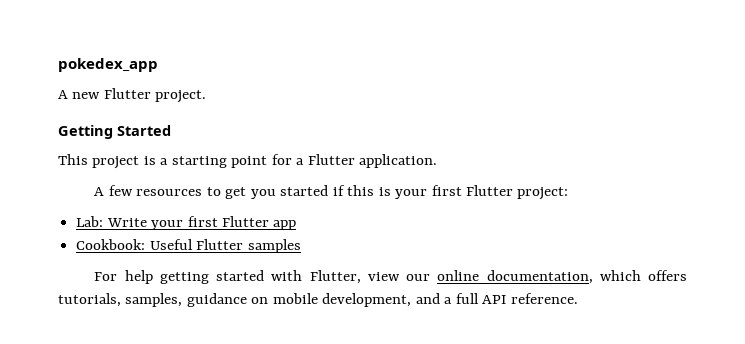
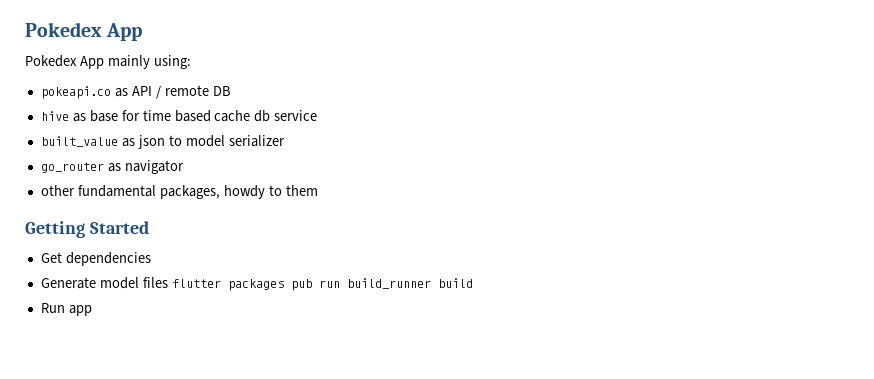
[58,58,158,72] [58,88,207,103] [58,125,171,139] [58,154,438,169] [94,185,569,200] [76,216,297,230] [76,239,301,253] [94,270,687,284] [58,293,578,307] pokedex_app // A new Flutter project. // Getting Started // This project is a starting point for a Flutter application. // A few resources to get you started if this is your first Flutter project: // Lab: Write your first Flutter app // Cookbook: Useful Flutter samples // For help getting started with Flutter, view our online documentation, which offers tutorials, samples, guidance on mobile development, and a full API reference. -> [25,22,143,41] [25,55,191,69] [40,85,231,99] [40,110,318,122] [40,135,285,149] [40,160,184,174] [40,185,318,199] [25,221,149,238] [40,252,151,266] [40,277,473,291] [40,303,92,316] Pokedex App // Pokedex App mainly using: // pokeapi.co as API / remote DB // hive as base for time based cache db service // built_value as json to model serializer // go_router as navigator // other fundamental packages, howdy to them // Getting Started // Get dependencies // Generate model files flutter packages pub run build_runner build // Run app

